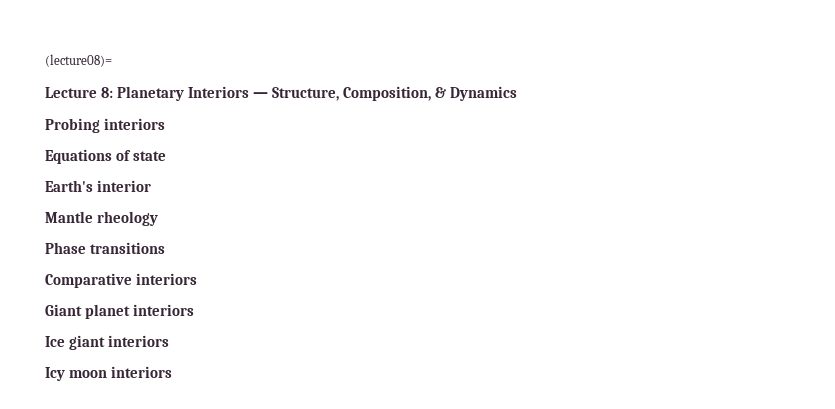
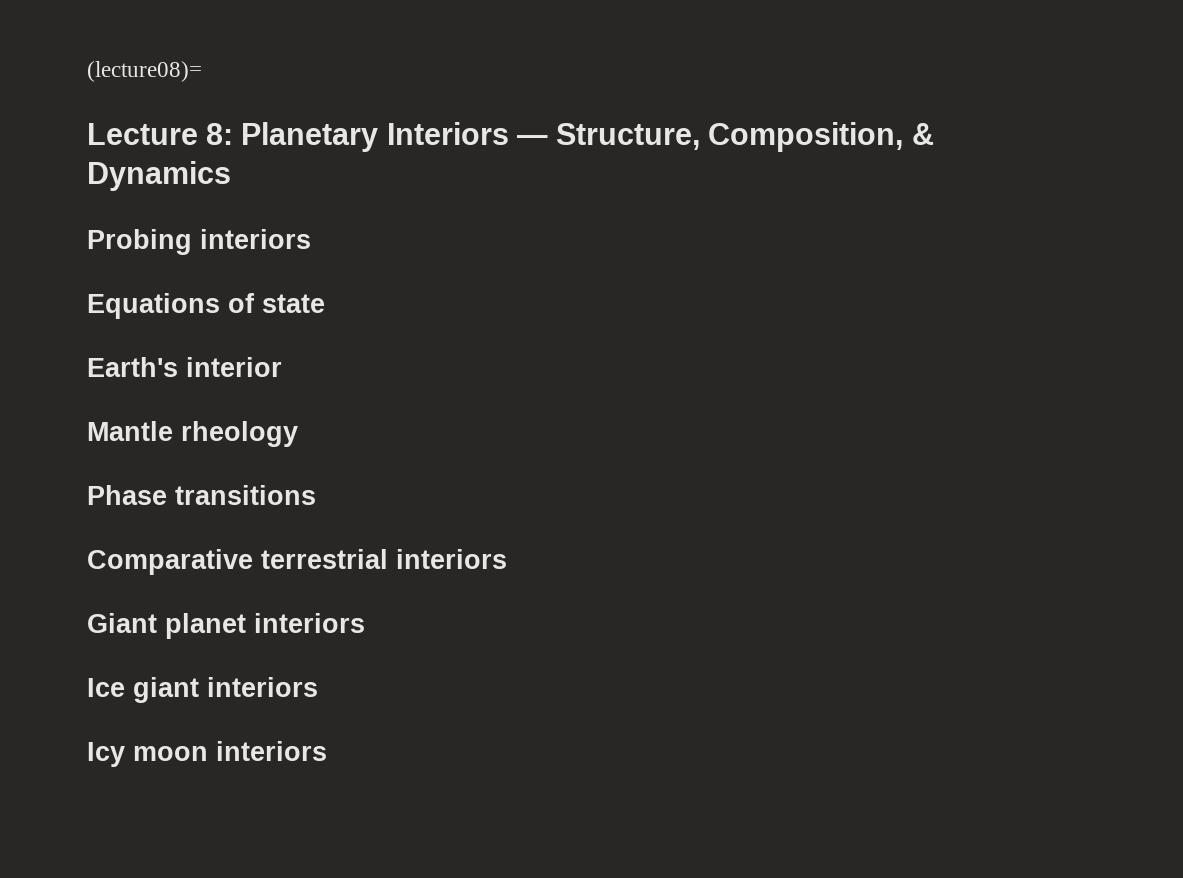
(132, 280) none -> [261,549,388,569] terrestrial

